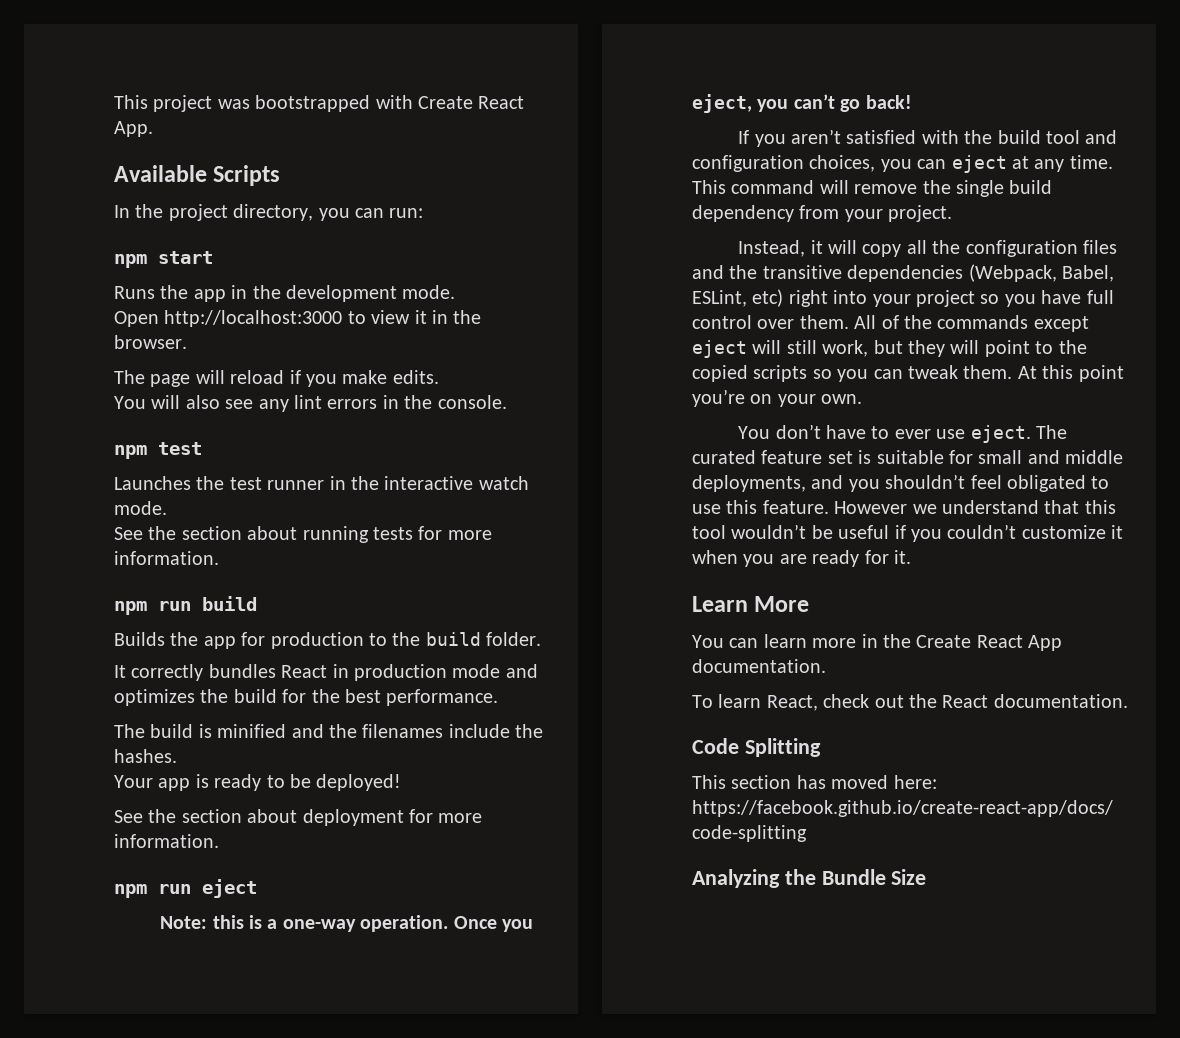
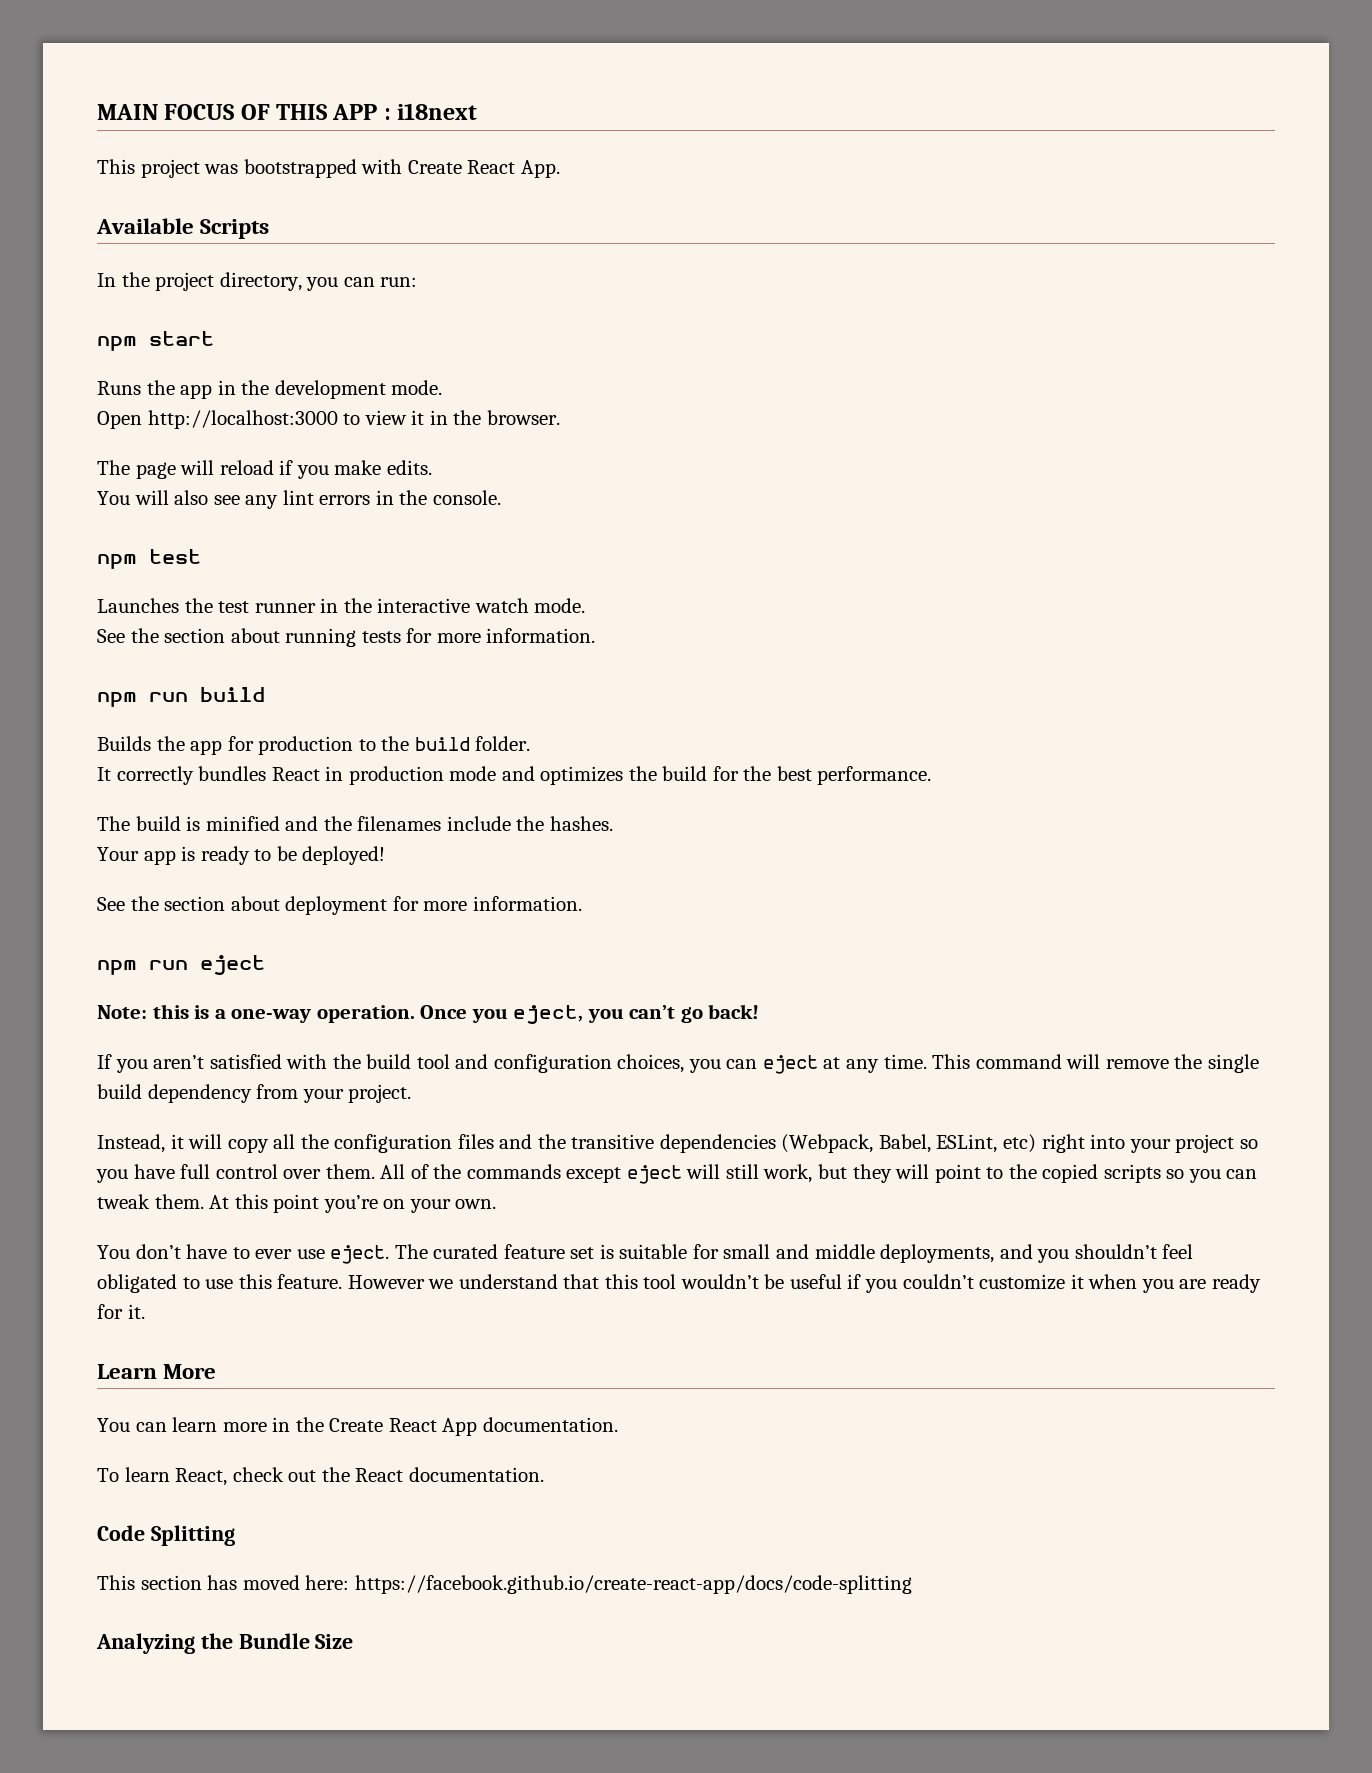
(114, 102) none -> [97,103,478,120] MAIN FOCUS OF THIS APP : i18next //

